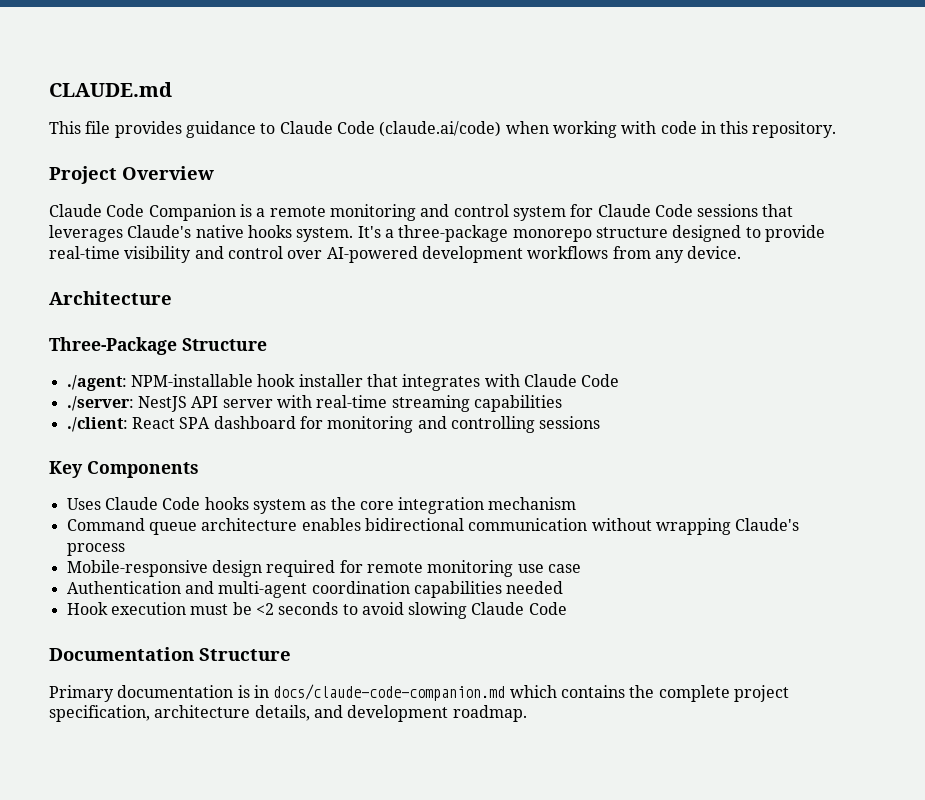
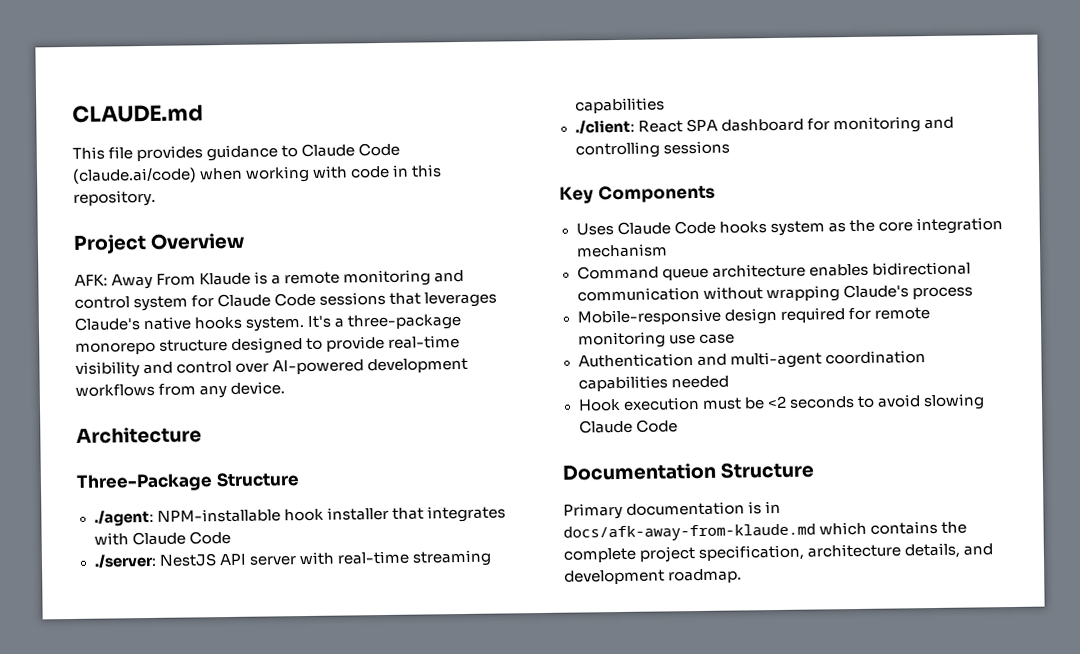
[49,204,236,221] Claude Code Companion -> [74,272,252,290] AFK: Away From Klaude
[273,684,506,701] docs/claude-code-companion.md -> [563,523,816,542] docs/afk-away-from-klaude.md

